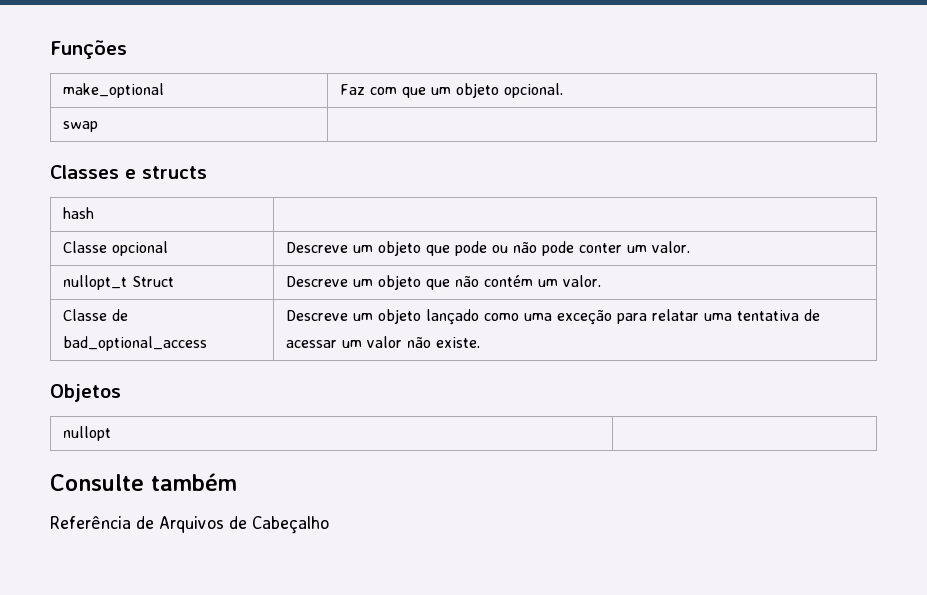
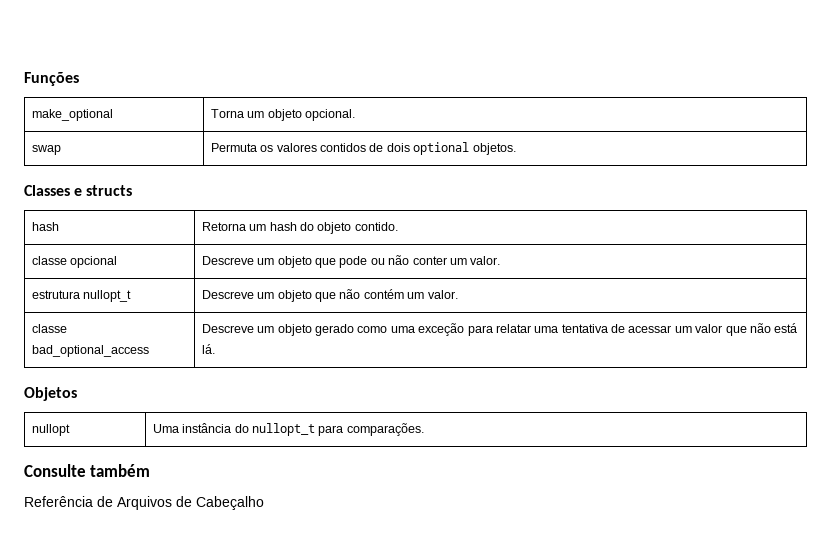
[340,84,427,98] Faz com que -> [210,109,244,118] Torna
[50,165,207,179] [63,207,95,219] [63,241,108,253] // Classes e structs // hash | // Classe -> [210,142,516,155] [24,185,133,196] [31,222,59,231] [201,222,398,234] [31,256,67,265] Permuta os valores contidos de dois optional objetos. // Classes e structs // hash | Retorna um hash do objeto contido. // classe
[542,241,575,256] pode -> (410, 260) none
[63,275,175,290] nullopt_t Struct -> [31,290,132,302] estrutura nullopt_t
[63,309,129,321] Classe de -> [31,324,67,333] classe
[426,309,480,325] lançado -> [315,324,355,336] gerado
[407,337,481,348] [50,384,121,402] [63,426,112,441] não existe. // Objetos // nullopt | -> [725,323,798,336] [201,344,215,354] [24,387,77,401] [31,424,70,436] [152,423,424,436] que não está lá. // Objetos // nullopt | Uma instância do nullopt_t para comparações.

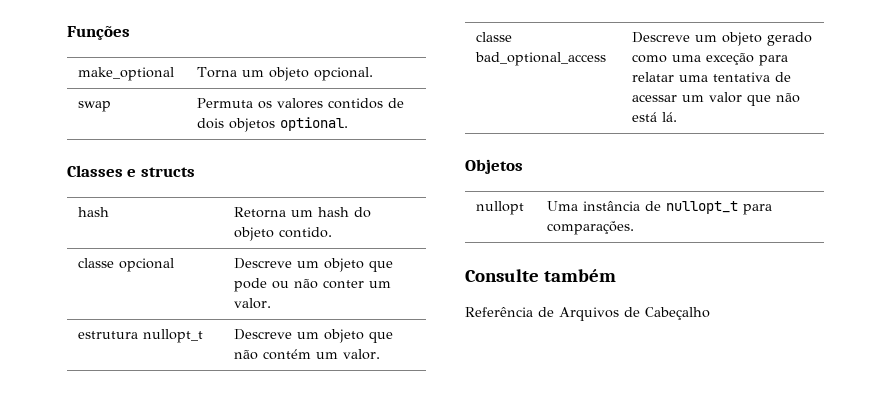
[413,142,516,155] optional objetos. -> [229,117,349,132] objetos optional.
[234,424,249,433] do -> [645,201,662,211] de

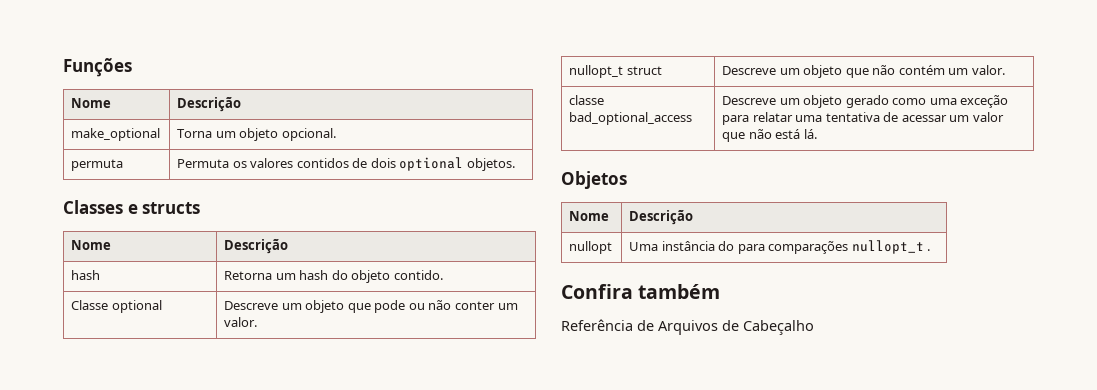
(130, 33) none -> [71,98,112,108] [177,97,242,112] // Nome | Descrição
[78,101,112,112] swap -> [71,159,124,171] permuta
[229,117,349,132] objetos optional. -> [399,157,515,171] optional objetos.
(195, 172) none -> [71,240,112,250] [224,239,289,254] // Nome | Descrição
[78,258,175,272] classe opcional -> [71,300,162,313] Classe optional
[78,329,204,343] estrutura nullopt_t -> [569,65,662,78] nullopt_t struct
(523, 166) none -> [569,211,610,221] [629,210,694,225] // Nome | Descrição
[645,201,773,215] [547,221,635,235] [465,269,539,282] de nullopt_t para comparações. // Consulte -> [718,240,931,254] [561,284,633,299] do para comparações nullopt_t . // Confira

